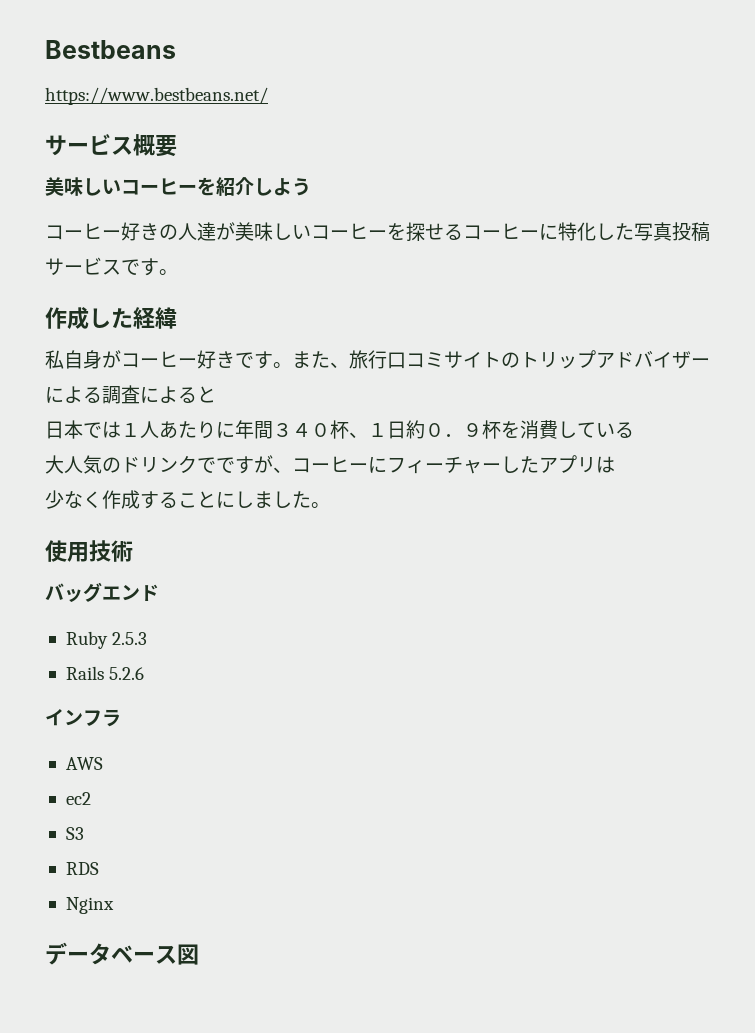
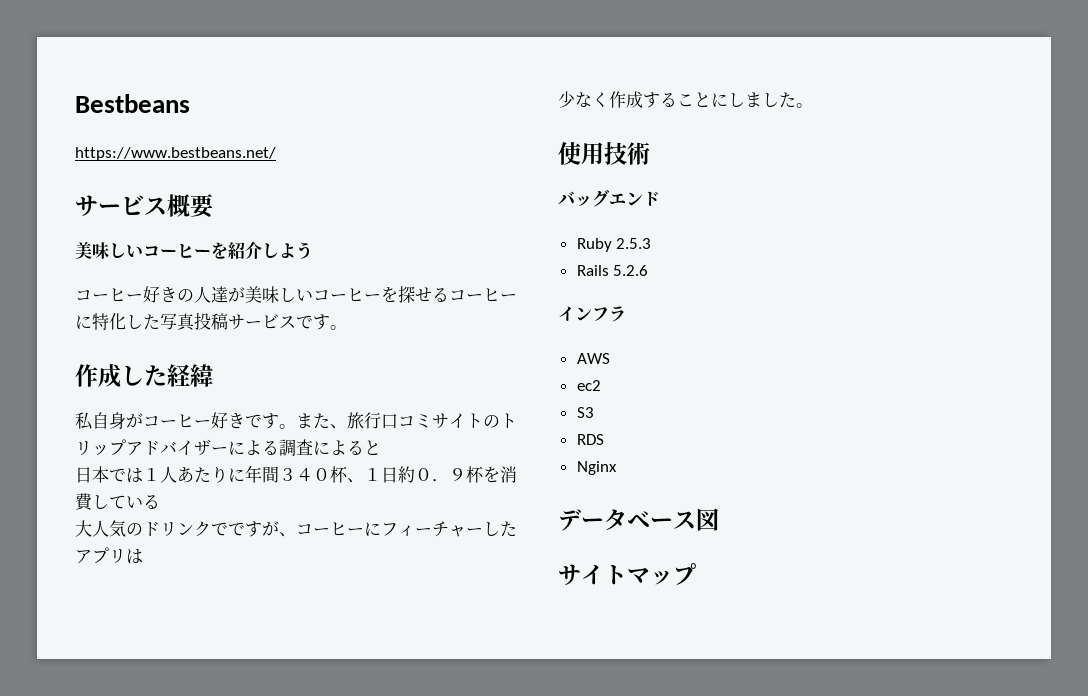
(199, 954) none -> [558,563,696,586] // サイトマップ

